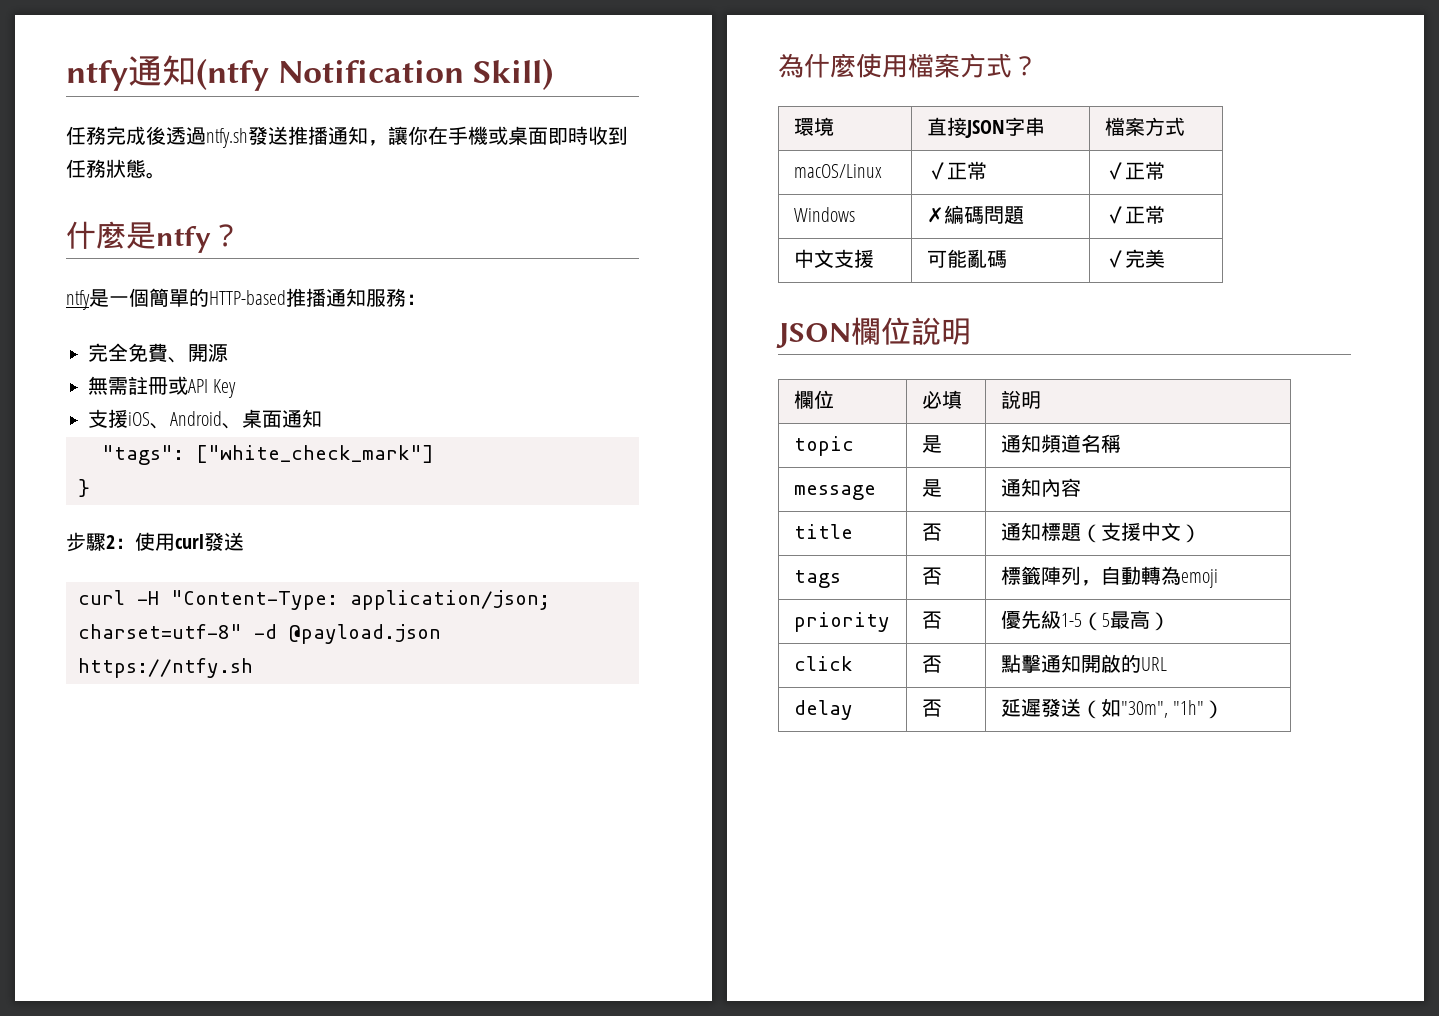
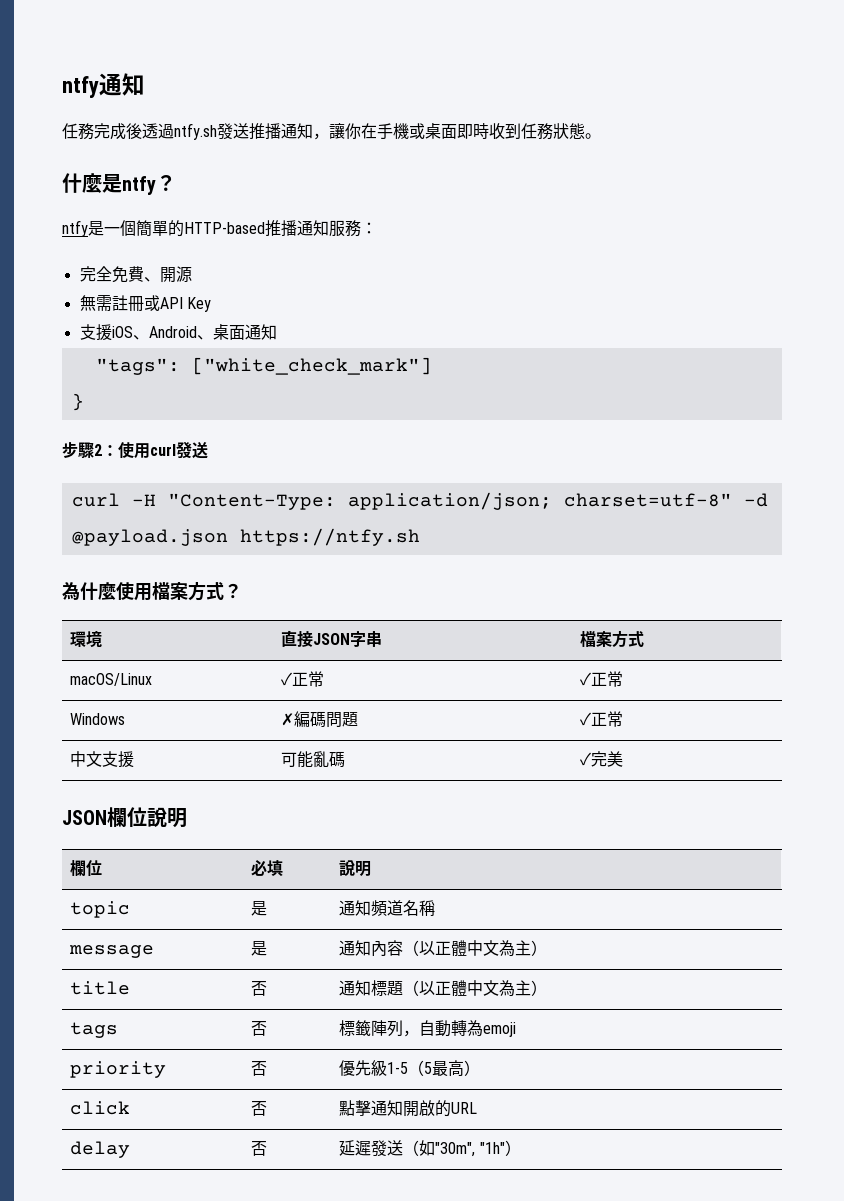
[196,58,554,91] (ntfy Notification Skill) -> (145, 84) none
(1081, 487) none -> [403,940,548,957] （以正體中文為主）
[1100,522,1181,541] 支援中文 -> [419,980,532,997] 以正體中文為主

